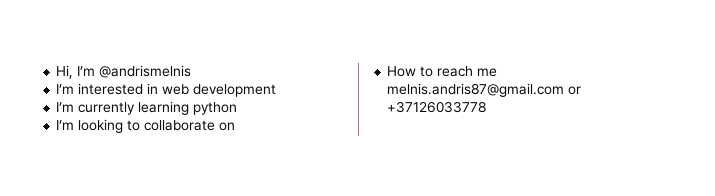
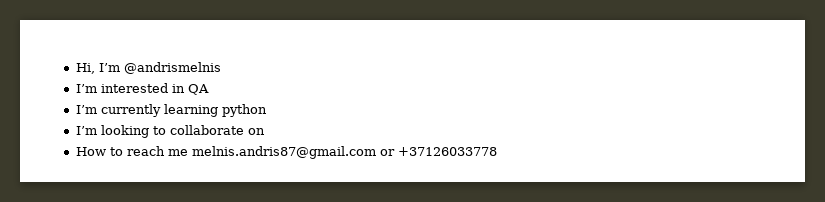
[162,84,277,97] web development -> [187,84,209,95] QA

